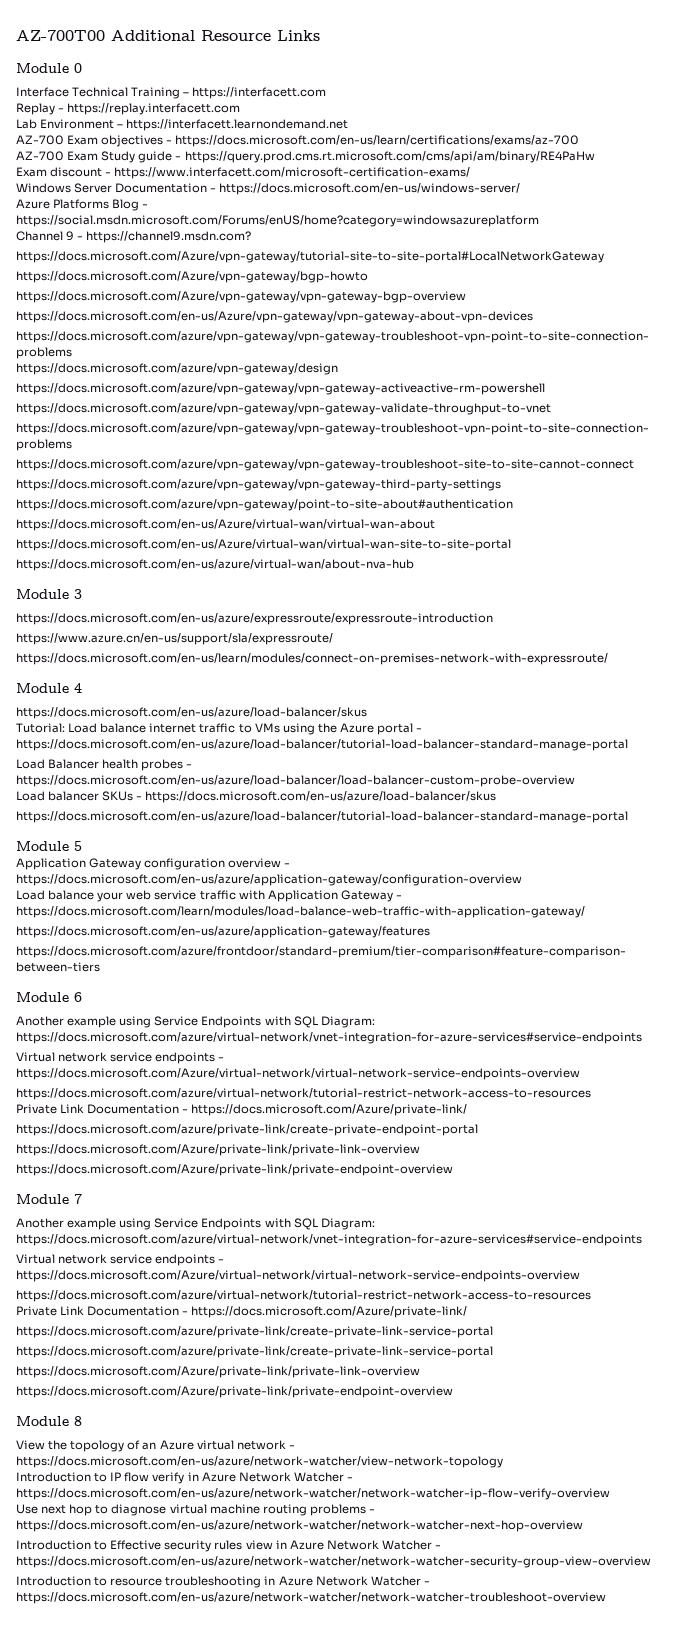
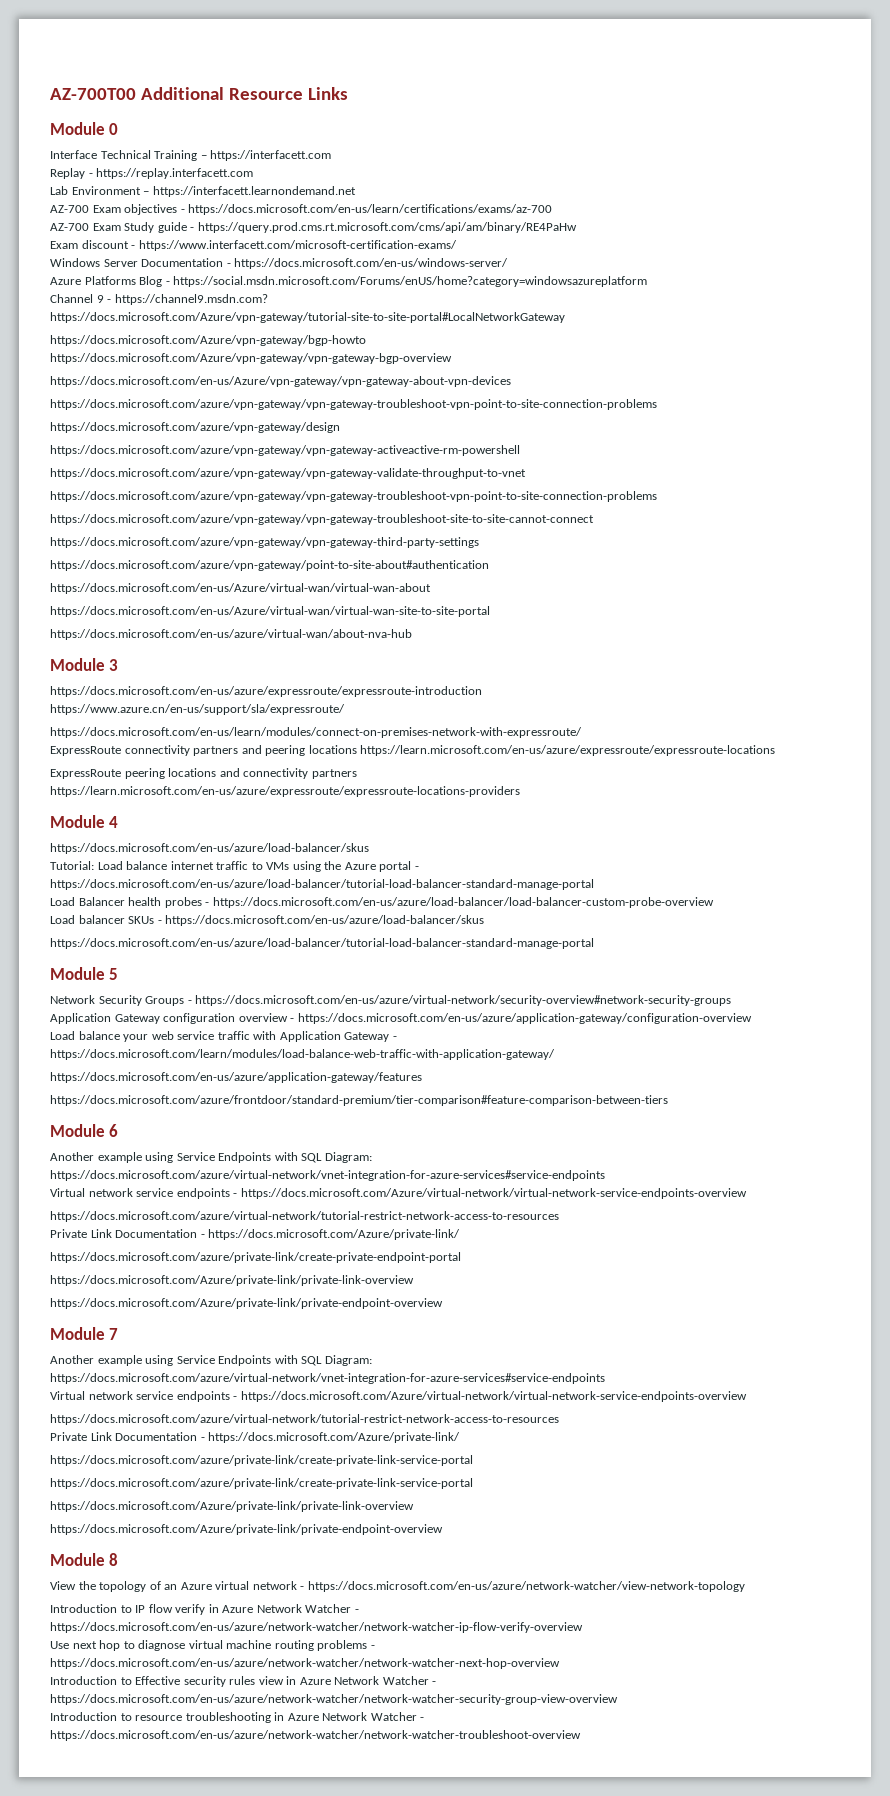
(608, 659) none -> [50,745,776,756] [50,768,357,779] [50,786,520,797] // ExpressRoute connectivity partners and peering locations https://learn.microsoft.com/en-us/azure/expressroute/expressroute-locations // ExpressRoute peering locations and connectivity partners https://learn.microsoft.com/en-us/azure/expressroute/expressroute-locations-providers
(82, 846) none -> [50,995,732,1006] // Network Security Groups - https://docs.microsoft.com/en-us/azure/virtual-network/security-overview#network-security-groups

